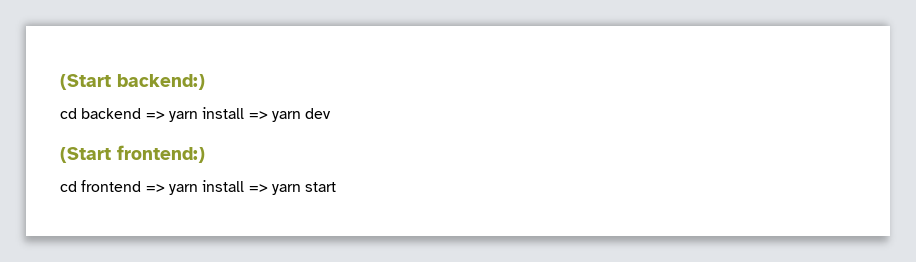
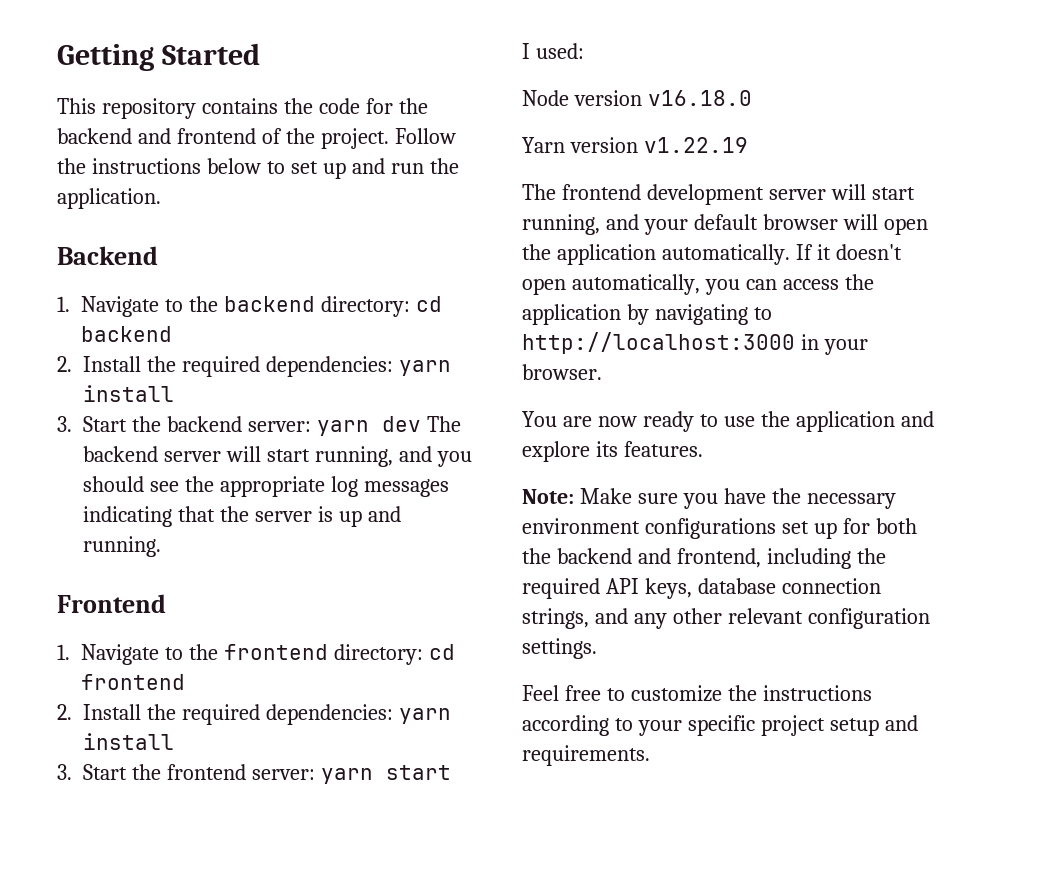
[60,74,205,90] [60,107,332,122] [60,145,205,163] [60,180,337,195] (Start backend:) // cd backend => yarn install => yarn dev // (Start frontend:) // cd frontend => yarn install => yarn start -> [57,43,260,71] [57,98,428,119] [57,128,456,149] [57,158,459,179] [57,188,161,209] [57,246,158,265] [57,296,443,317] [81,326,173,342] [57,356,451,377] [83,385,174,402] [57,416,461,436] [83,446,472,467] [83,476,449,497] [83,506,401,527] [83,536,161,557] [57,594,166,613] [57,644,456,665] [81,674,186,690] [57,704,451,725] [83,733,174,750] [57,764,451,784] [522,43,584,59] [522,90,752,106] [522,137,748,153] [522,184,915,205] [522,214,928,235] [522,244,902,265] [522,274,874,295] [522,304,772,325] [522,332,868,355] [522,364,602,380] [522,411,934,432] [522,441,703,462] [522,488,896,509] [522,518,917,539] [522,548,886,569] [522,578,881,599] [522,608,930,629] [522,638,597,659] [522,685,872,702] [522,715,918,736] [522,745,650,766] Getting Started // This repository contains the code for the backend and frontend of the project. Follow the instructions below to set up and run the application. // Backend // 1. Navigate to the backend directory: cd backend // 2. Install the required dependencies: yarn install // 3. Start the backend server: yarn dev The backend server will start running, and you should see the appropriate log messages indicating that the server is up and running. // Frontend // 1. Navigate to the frontend directory: cd frontend // 2. Install the required dependencies: yarn install // 3. Start the frontend server: yarn start // I used: // Node version v16.18.0 // Yarn version v1.22.19 // The frontend development server will start running, and your default browser will open the application automatically. If it doesn't open automatically, you can access the application by navigating to http://localhost:3000 in your browser. // You are now ready to use the application and explore its features. // Note: Make sure you have the necessary environment configurations set up for both the backend and frontend, including the required API keys, database connection strings, and any other relevant configuration settings. // Feel free to customize the instructions according to your specific project setup and requirements.

